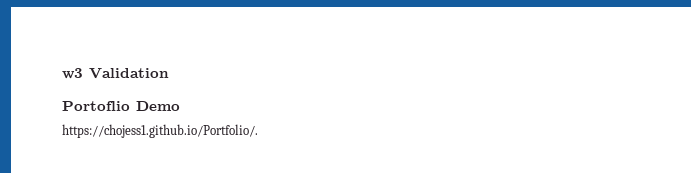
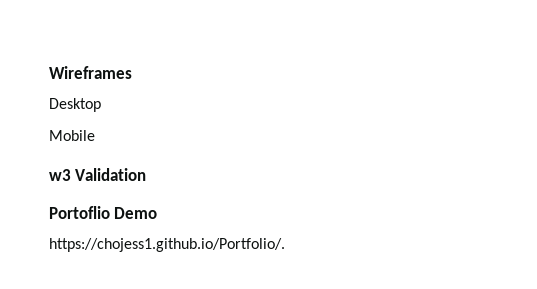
(62, 73) none -> [49,66,132,79] [49,98,101,112] [49,130,95,141] Wireframes // Desktop // Mobile //

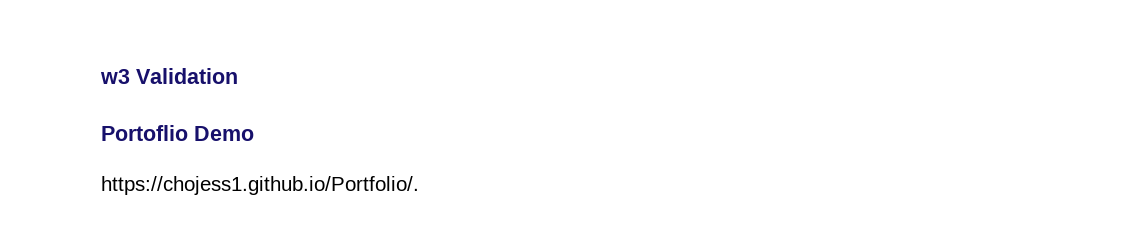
[49,66,132,79] [49,98,101,112] [49,130,95,141] Wireframes // Desktop // Mobile // -> (100, 76) none

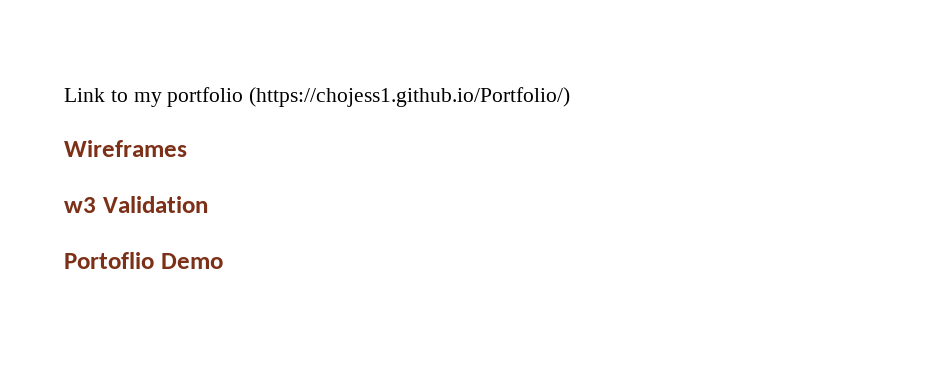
(100, 76) none -> [64,87,571,107] [64,140,187,157] Link to my portfolio (https://chojess1.github.io/Portfolio/) // Wireframes //
[101,176,419,195] // https://chojess1.github.io/Portfolio/. -> (223, 261) none

